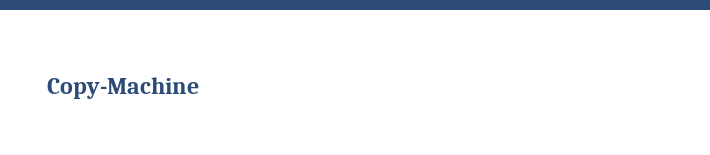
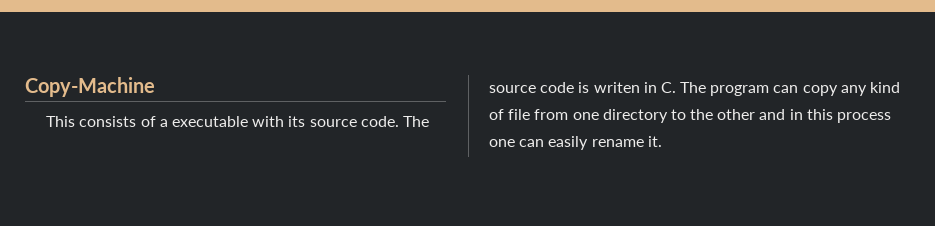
(199, 88) none -> [46,116,429,127] [489,82,901,96] [489,109,892,123] [489,136,662,150] // This consists of a executable with its source code. The source code is writen in C. The program can copy any kind of file from one directory to the other and in this process one can easily rename it.

